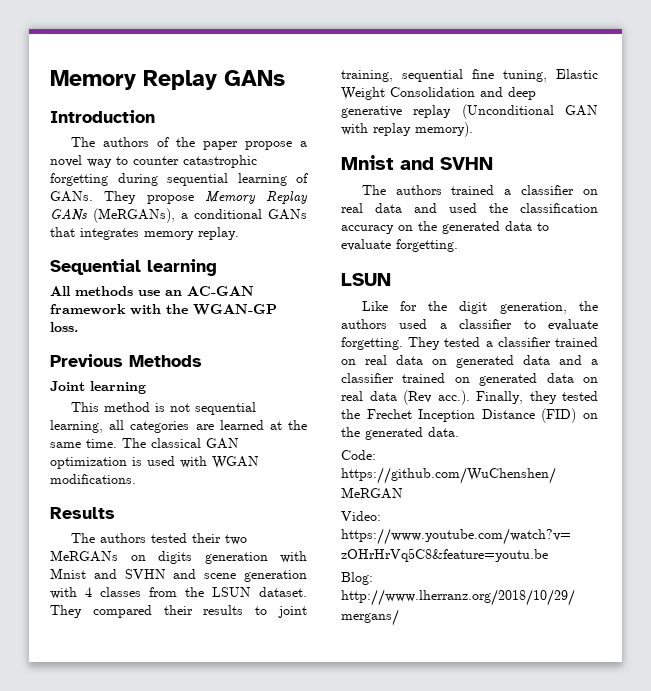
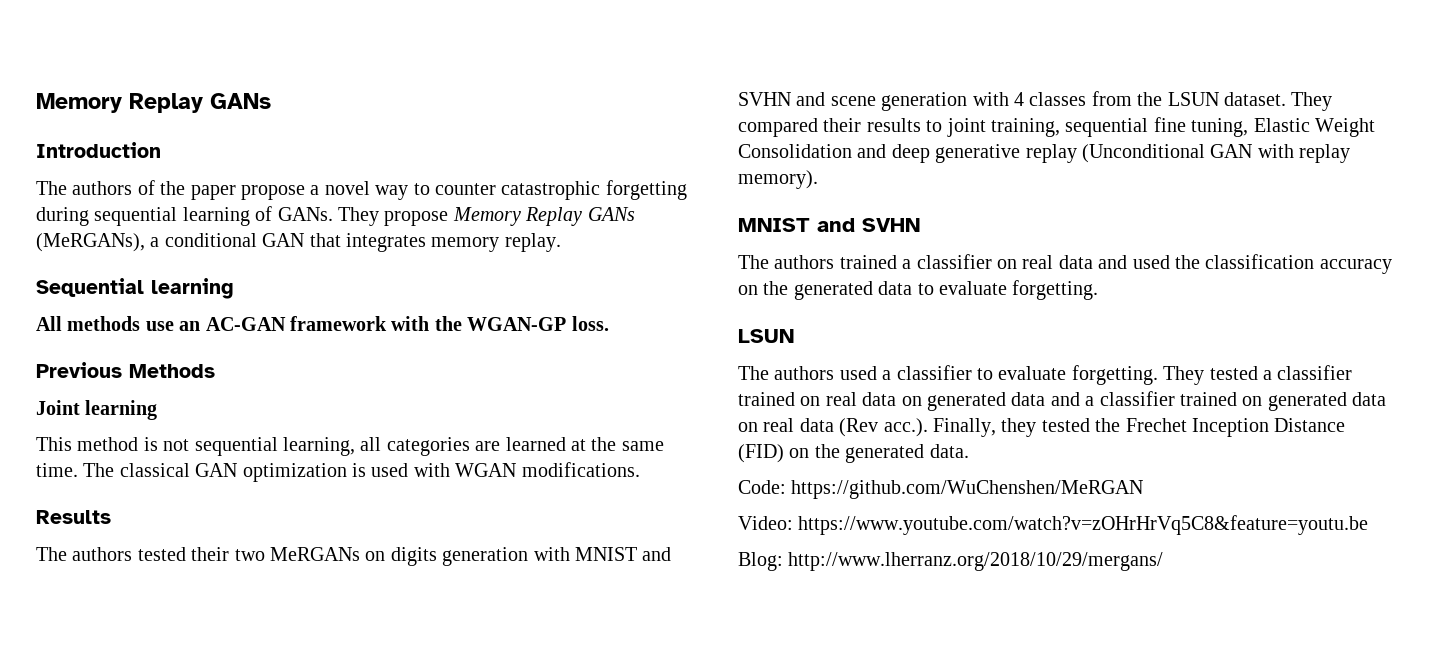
[268,209,307,220] GANs -> [262,233,305,247] GAN
[50,568,86,579] Mnist -> [574,547,637,561] MNIST
[341,155,394,170] Mnist -> [738,218,810,232] MNIST
[361,301,598,314] Like for the digit generation, the -> [738,366,769,380] The

